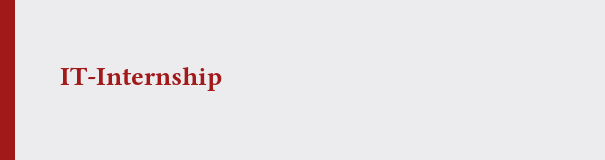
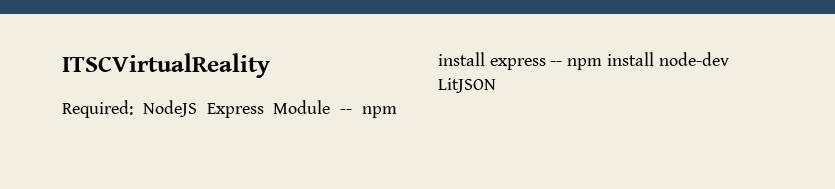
[60,67,222,91] IT-Internship -> [62,53,270,78] [62,100,398,118] [438,52,729,70] [438,78,496,93] ITSCVirtualReality // Required: NodeJS Express Module -- npm install express -- npm install node-dev LitJSON

